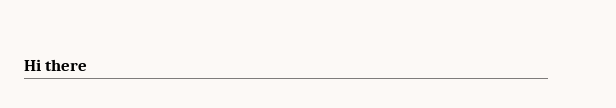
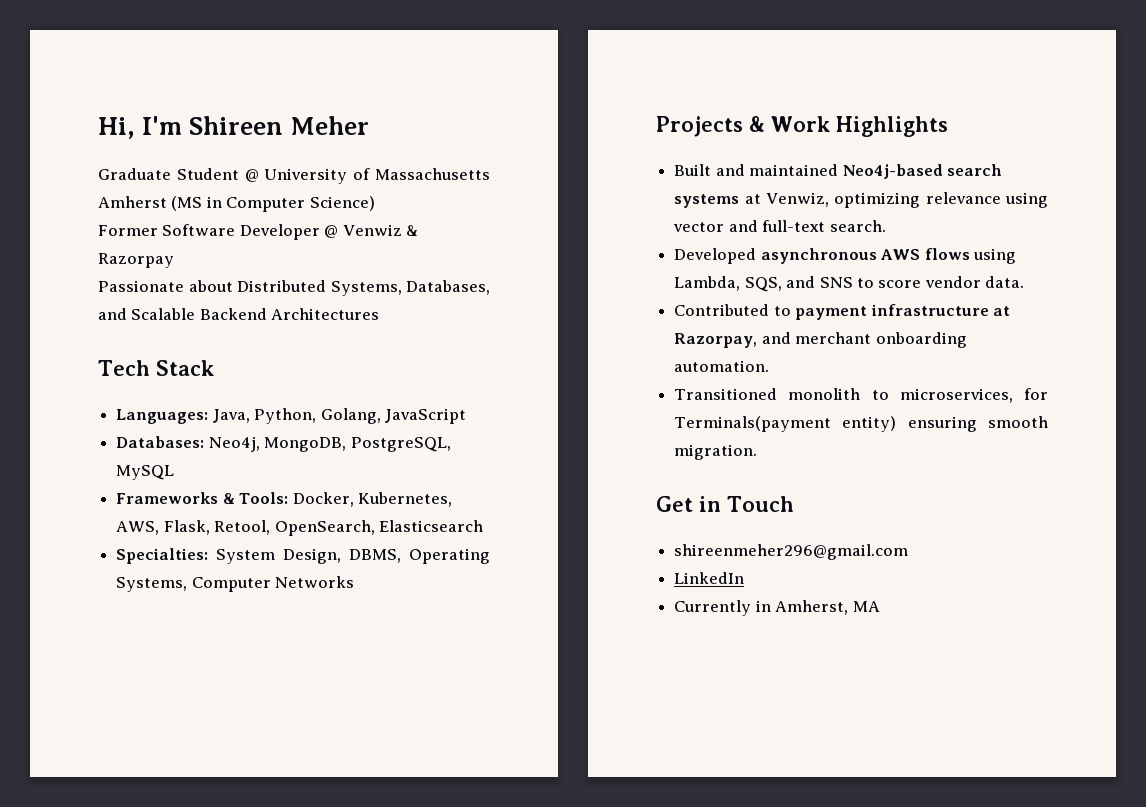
[24,59,88,71] Hi there -> [98,116,370,139] [98,168,491,184] [98,196,375,212] [98,224,420,240] [98,253,174,268] [98,280,490,296] [98,308,380,320] [98,360,214,376] [116,408,466,424] [116,436,451,452] [116,465,175,480] [116,492,452,507] [116,520,483,536] [116,548,491,564] [116,576,355,592] [656,116,948,137] [674,164,1002,179] [674,192,1048,208] [673,220,886,232] [674,248,1016,264] [674,276,1025,292] [674,304,1010,320] [674,332,967,348] [674,360,770,372] [674,388,1048,403] [674,416,1048,432] [674,444,758,460] [656,496,794,512] [674,544,909,560] [674,572,745,584] [674,600,880,616] Hi, I'm Shireen Meher // Graduate Student @ University of Massachusetts Amherst (MS in Computer Science) // Former Software Developer @ Venwiz & Razorpay // Passionate about Distributed Systems, Databases, and Scalable Backend Architectures // Tech Stack // Languages: Java, Python, Golang, JavaScript // Databases: Neo4j, MongoDB, PostgreSQL, MySQL // Frameworks & Tools: Docker, Kubernetes, AWS, Flask, Retool, OpenSearch, Elasticsearch // Specialties: System Design, DBMS, Operating Systems, Computer Networks // Projects & Work Highlights // Built and maintained Neo4j-based search systems at Venwiz, optimizing relevance using vector and full-text search. // Developed asynchronous AWS flows using Lambda, SQS, and SNS to score vendor data. // Contributed to payment infrastructure at Razorpay, and merchant onboarding automation. // Transitioned monolith to microservices, for Terminals(payment entity) ensuring smooth migration. // Get in Touch // shireenmeher296@gmail.com // LinkedIn // Currently in Amherst, MA

